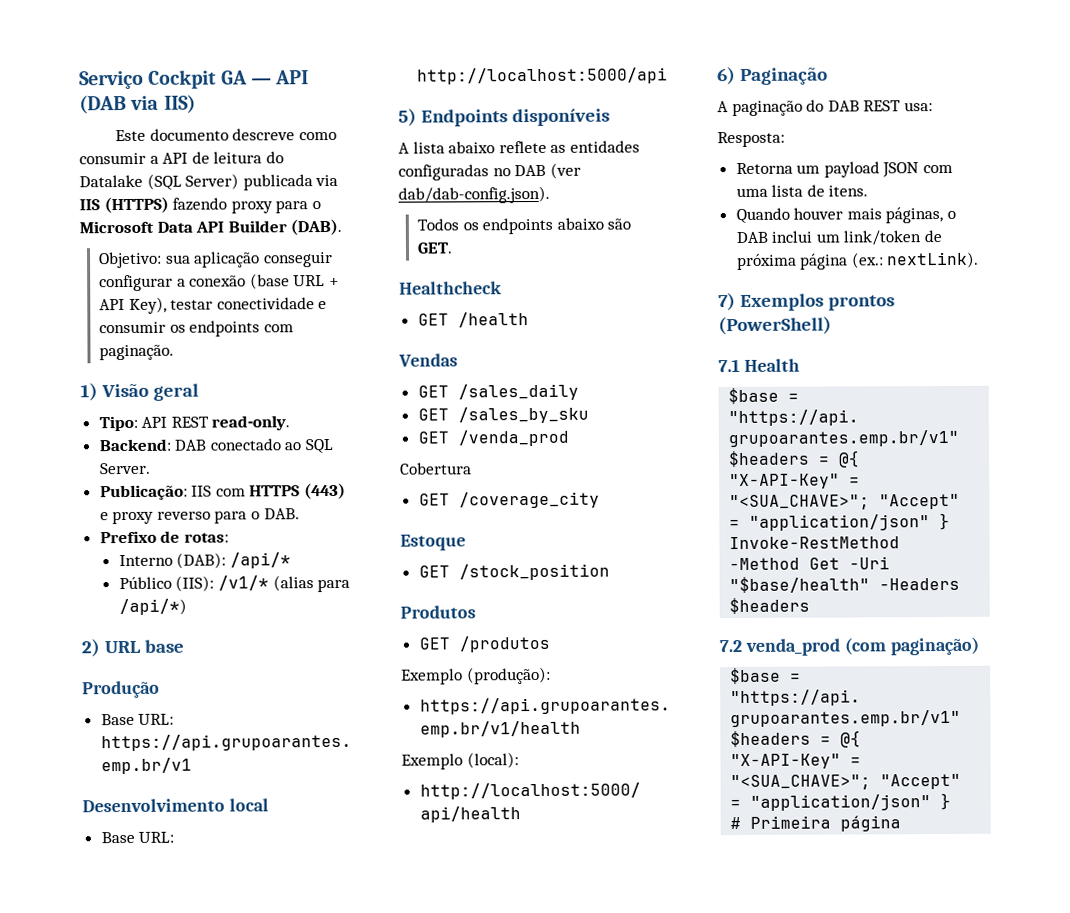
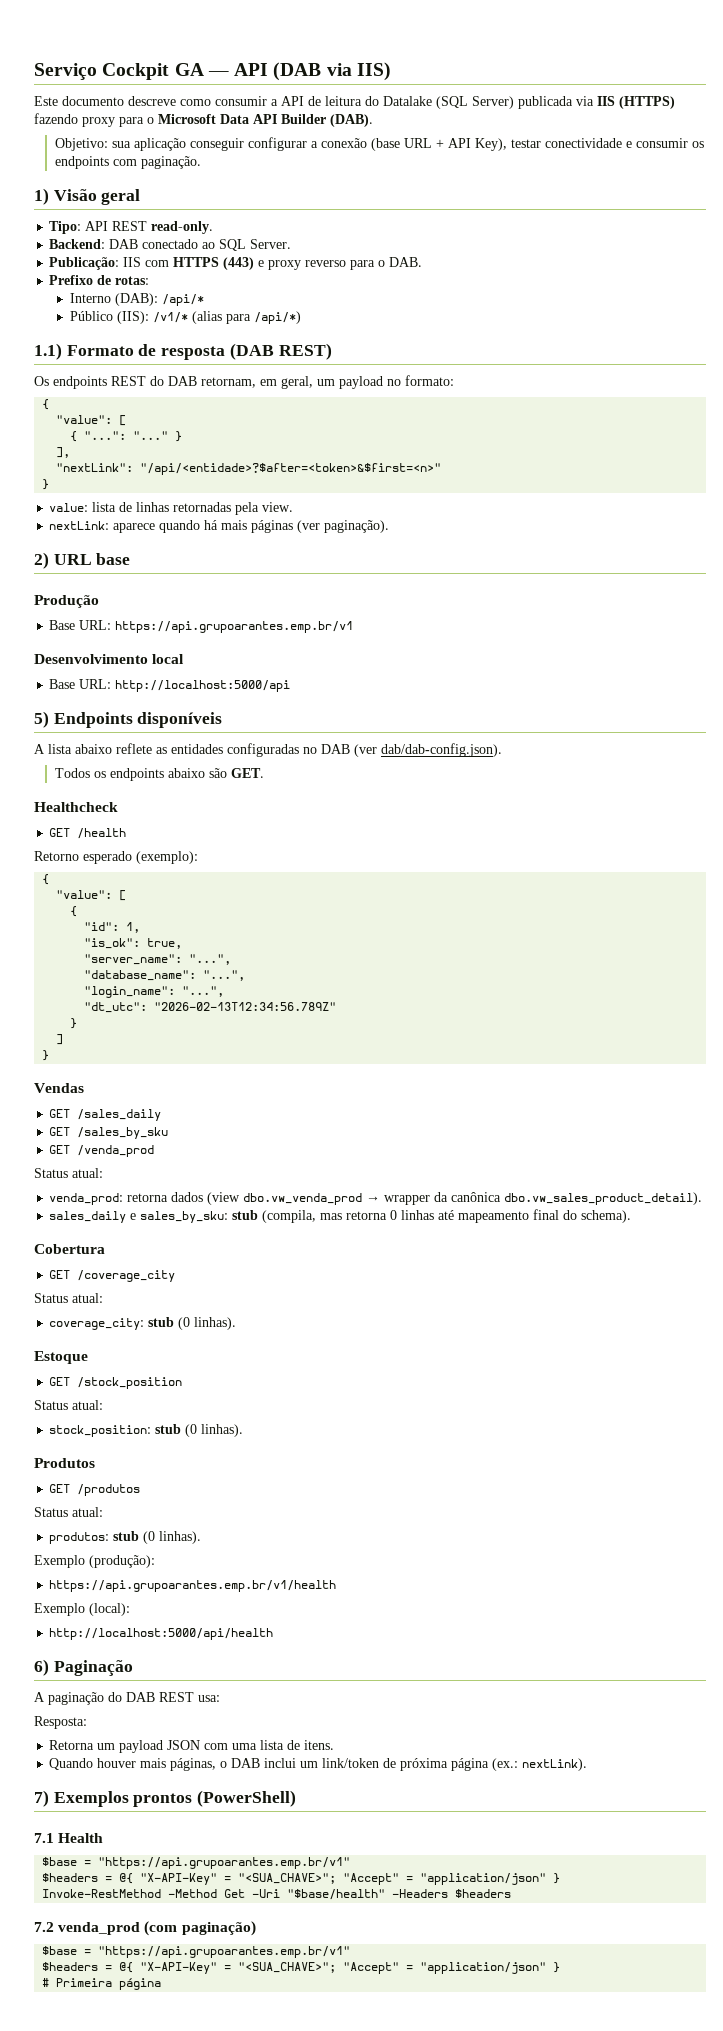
(187, 607) none -> [34,343,332,360] [34,375,454,389] [42,399,50,410] [56,415,127,426] [70,431,183,442] [56,447,71,458] [56,463,442,475] [42,479,50,490] [49,502,294,515] [49,520,390,533] // 1.1) Formato de resposta (DAB REST) // Os endpoints REST do DAB retornam, em geral, um payload no formato: // { // "value": [ // { "...": "..." } // ], // "nextLink": "/api/<entidade>?$after=<token>&$first=<n>" // } // value: lista de linhas retornadas pela view. // nextLink: aparece quando há mais páginas (ver paginação).
(529, 320) none -> [34,851,198,864] [42,874,50,885] [56,890,127,901] [70,906,78,917] [84,922,141,933] [84,938,183,949] [84,954,232,965] [84,970,246,981] [84,986,225,998] [84,1002,337,1013] [70,1018,78,1029] [56,1034,64,1045] [42,1050,50,1061] // Retorno esperado (exemplo): // { // "value": [ // { // "id": 1, // "is_ok": true, // "server_name": "...", // "database_name": "...", // "login_name": "...", // "dt_utc": "2026-02-13T12:34:56.789Z" // } // ] // }
[400,462,472,475] [418,491,600,509] [400,534,466,551] [418,563,610,581] [400,605,476,619] [418,635,550,653] Cobertura // GET /coverage_city // Estoque // GET /stock_position // Produtos // GET /produtos -> [34,1168,103,1178] [49,1192,703,1205] [49,1209,632,1223] [34,1244,105,1254] [49,1270,176,1282] [34,1293,103,1303] [49,1317,237,1330] [34,1351,88,1364] [49,1377,183,1389] [34,1400,103,1410] [49,1424,244,1437] [34,1458,95,1468] [49,1484,141,1496] [34,1507,103,1517] [49,1531,202,1544] Status atual: // venda_prod: retorna dados (view dbo.vw_venda_prod → wrapper da canônica dbo.vw_sales_product_detail). // sales_daily e sales_by_sku: stub (compila, mas retorna 0 linhas até mapeamento final do schema). // Cobertura // GET /coverage_city // Status atual: // coverage_city: stub (0 linhas). // Estoque // GET /stock_position // Status atual: // stock_position: stub (0 linhas). // Produtos // GET /produtos // Status atual: // produtos: stub (0 linhas).

